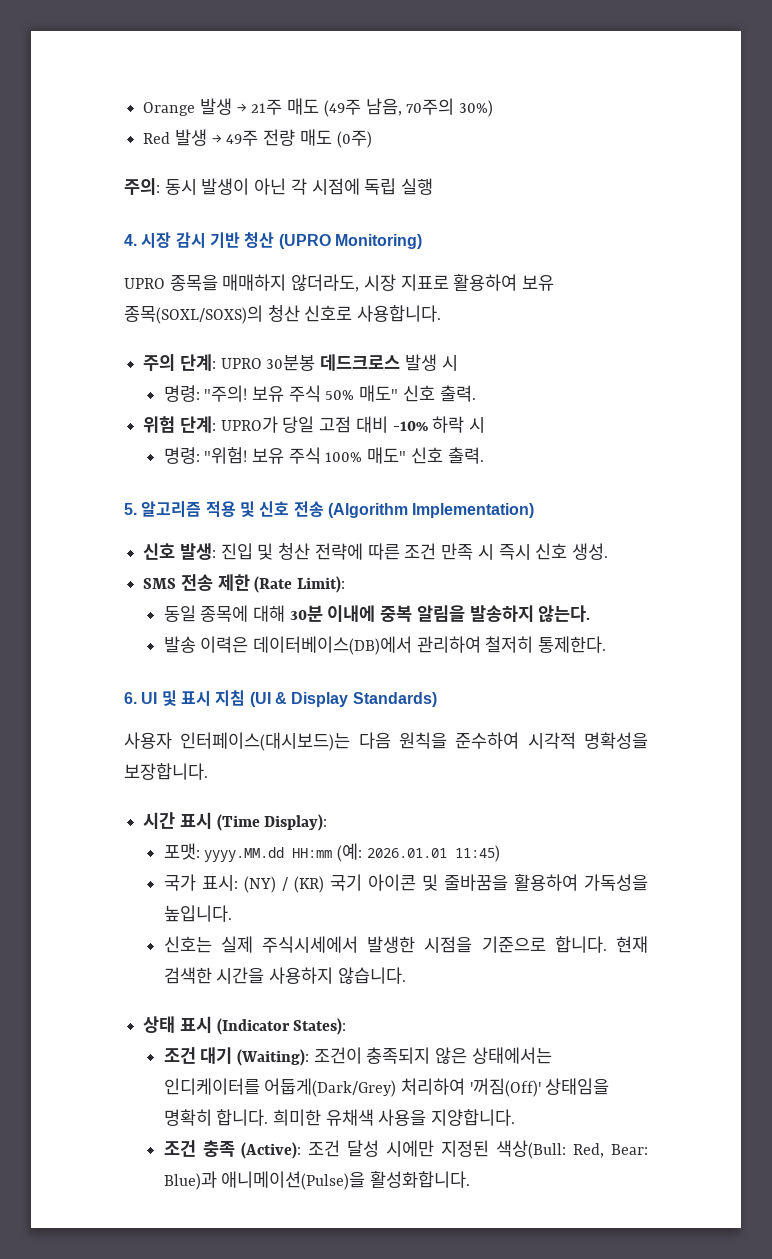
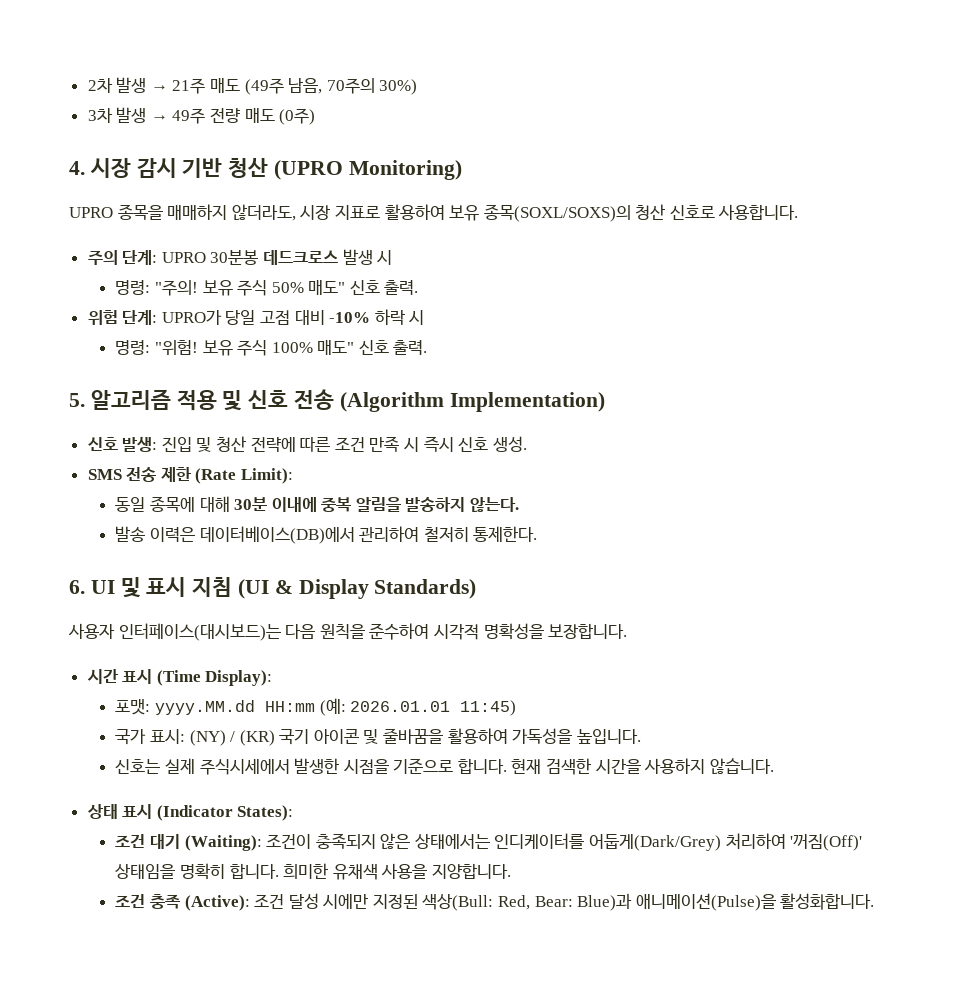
[143,102,196,116] Orange -> [87,78,113,93] 2차
[143,132,171,144] Red -> [87,108,113,123] 3차
[124,178,434,196] // 주의: 동시 발생이 아닌 각 시점에 독립 실행 -> (316, 116) none

